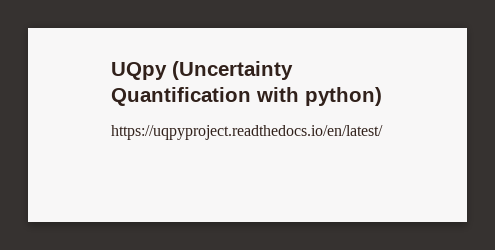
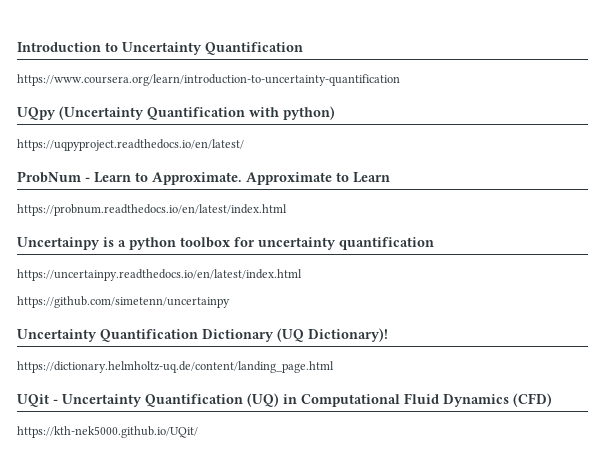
(111, 71) none -> [17,42,303,55] [17,74,400,86] Introduction to Uncertainty Quantification // https://www.coursera.org/learn/introduction-to-uncertainty-quantification //
(383, 132) none -> [17,171,390,185] [17,204,287,216] [17,237,434,250] [17,269,302,281] [17,296,230,308] [17,328,388,342] [17,361,334,373] [17,393,552,407] [17,426,198,438] // ProbNum - Learn to Approximate. Approximate to Learn // https://probnum.readthedocs.io/en/latest/index.html // Uncertainpy is a python toolbox for uncertainty quantification // https://uncertainpy.readthedocs.io/en/latest/index.html // https://github.com/simetenn/uncertainpy // Uncertainty Quantification Dictionary (UQ Dictionary)! // https://dictionary.helmholtz-uq.de/content/landing_page.html // UQit - Uncertainty Quantification (UQ) in Computational Fluid Dynamics (CFD) // https://kth-nek5000.github.io/UQit/

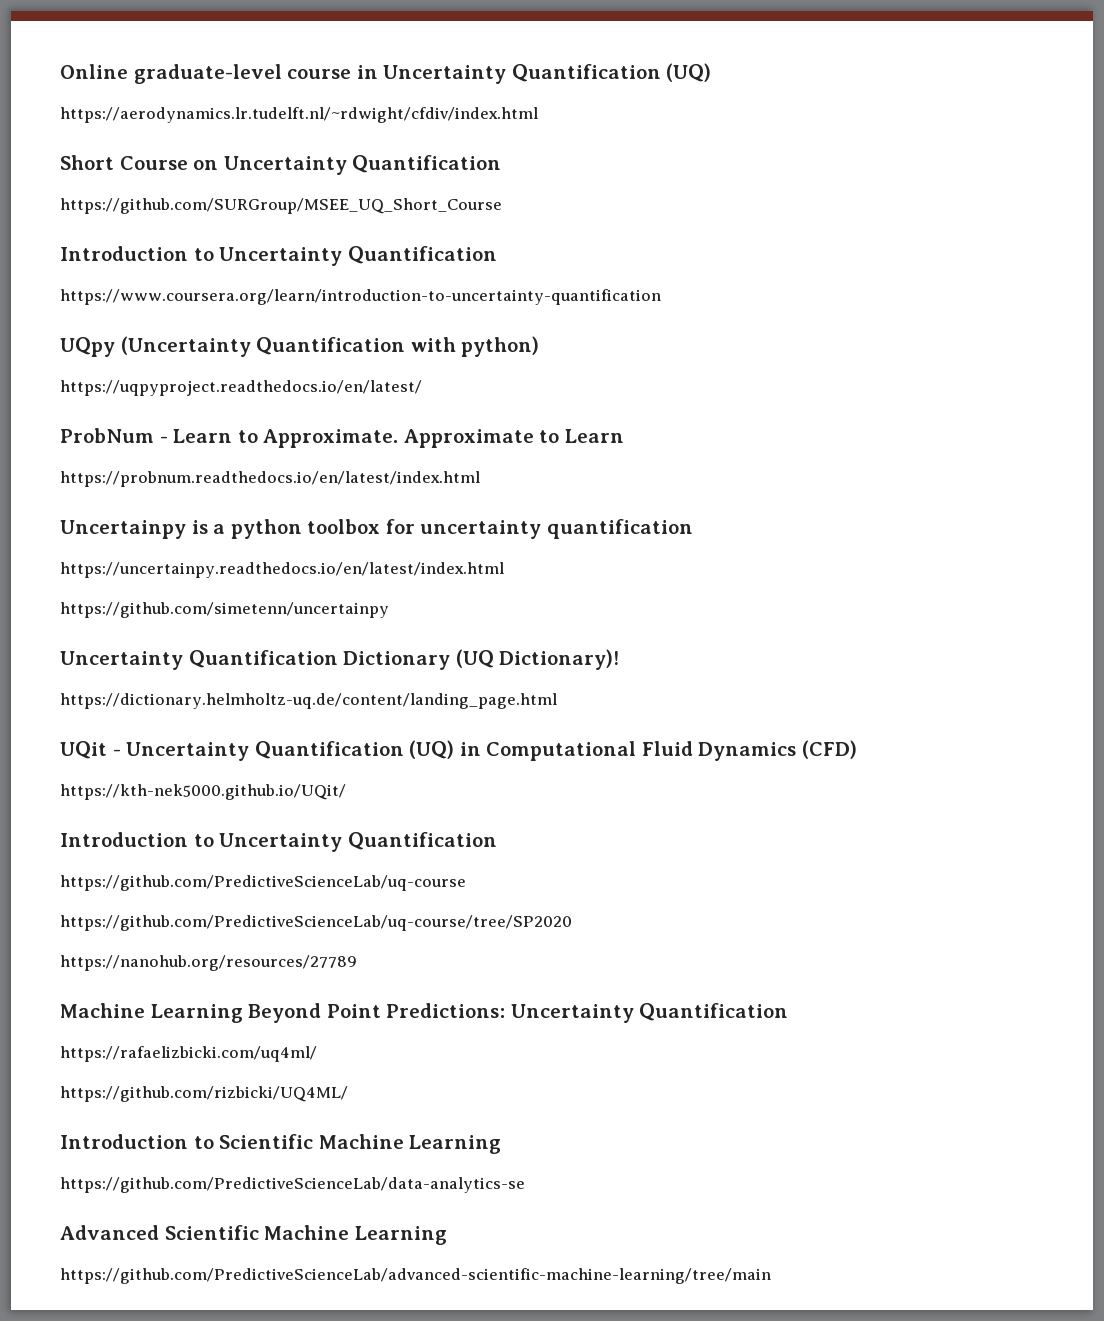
(17, 47) none -> [60,63,712,84] [60,107,538,123] [60,155,502,175] [60,198,502,214] Online graduate-level course in Uncertainty Quantification (UQ) // https://aerodynamics.lr.tudelft.nl/~rdwight/cfdiv/index.html // Short Course on Uncertainty Quantification // https://github.com/SURGroup/MSEE_UQ_Short_Course //
(198, 432) none -> [60,832,497,852] [60,875,466,891] [60,915,572,931] [60,955,357,971] [60,1003,789,1023] [60,1046,317,1062] [60,1086,348,1102] [60,1134,502,1154] [60,1177,525,1193] [60,1225,447,1245] [60,1268,771,1284] // Introduction to Uncertainty Quantification // https://github.com/PredictiveScienceLab/uq-course // https://github.com/PredictiveScienceLab/uq-course/tree/SP2020 // https://nanohub.org/resources/27789 // Machine Learning Beyond Point Predictions: Uncertainty Quantification // https://rafaelizbicki.com/uq4ml/ // https://github.com/rizbicki/UQ4ML/ // Introduction to Scientific Machine Learning // https://github.com/PredictiveScienceLab/data-analytics-se // Advanced Scientific Machine Learning // https://github.com/PredictiveScienceLab/advanced-scientific-machine-learning/tree/main

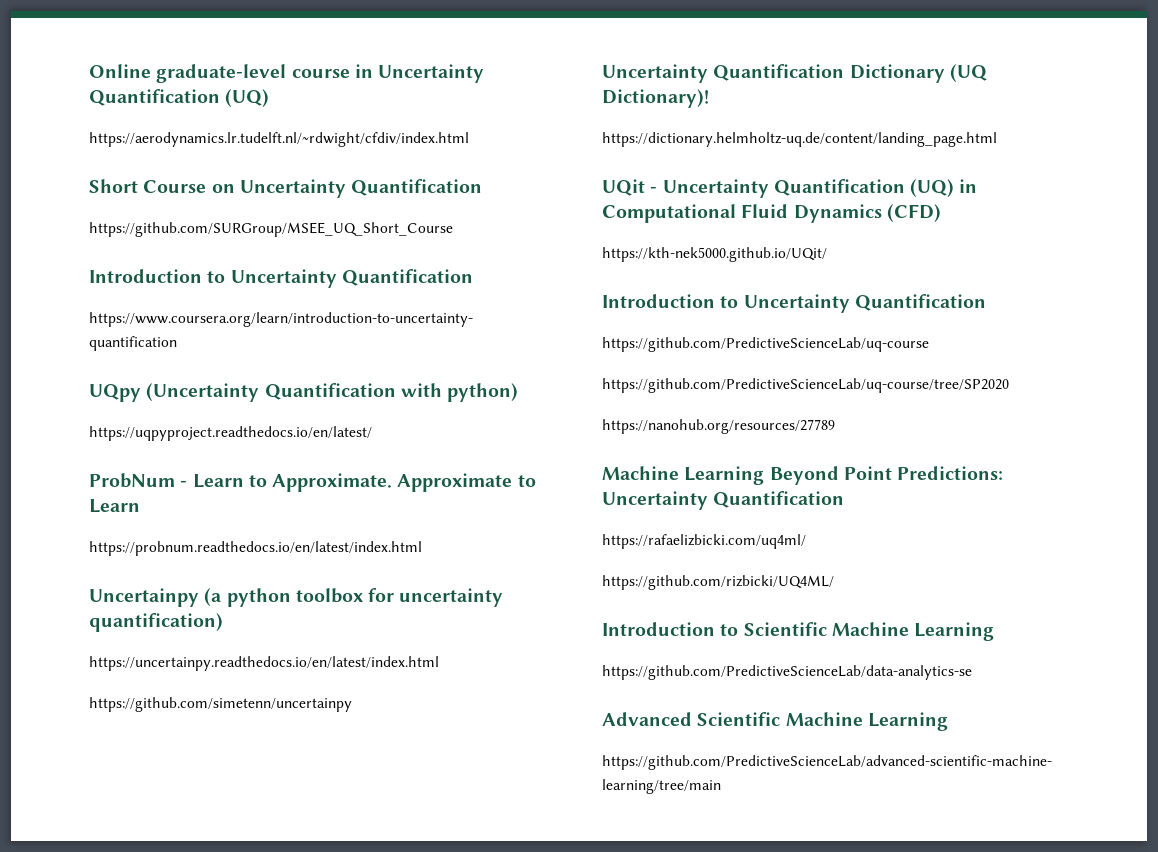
[191,520,226,534] is a -> [204,588,222,606] (a
[546,519,693,539] quantification -> [89,613,223,632] quantification)

